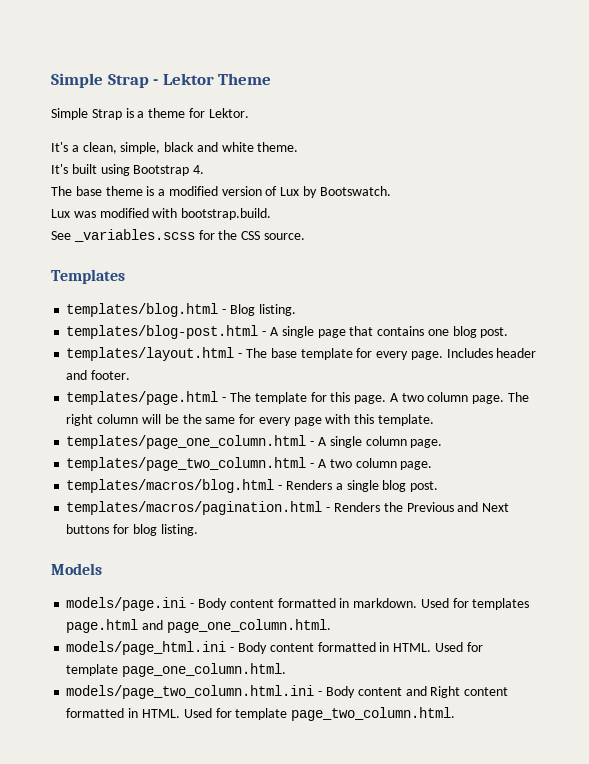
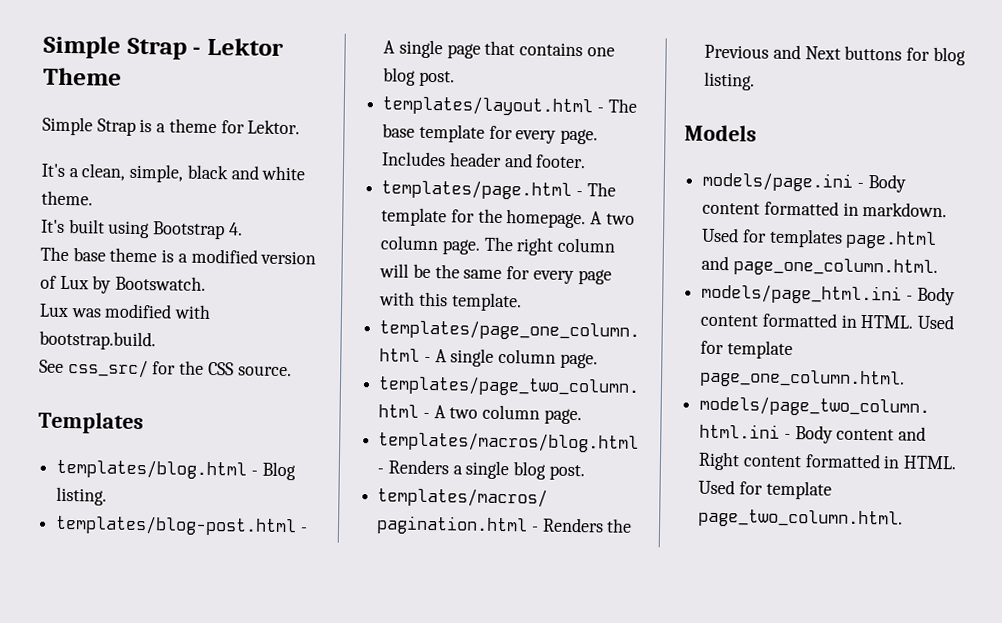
[73,229,195,242] _variables.scss -> [67,359,149,379] css_src/
[330,392,387,404] this page. -> [477,208,587,229] the homepage.

